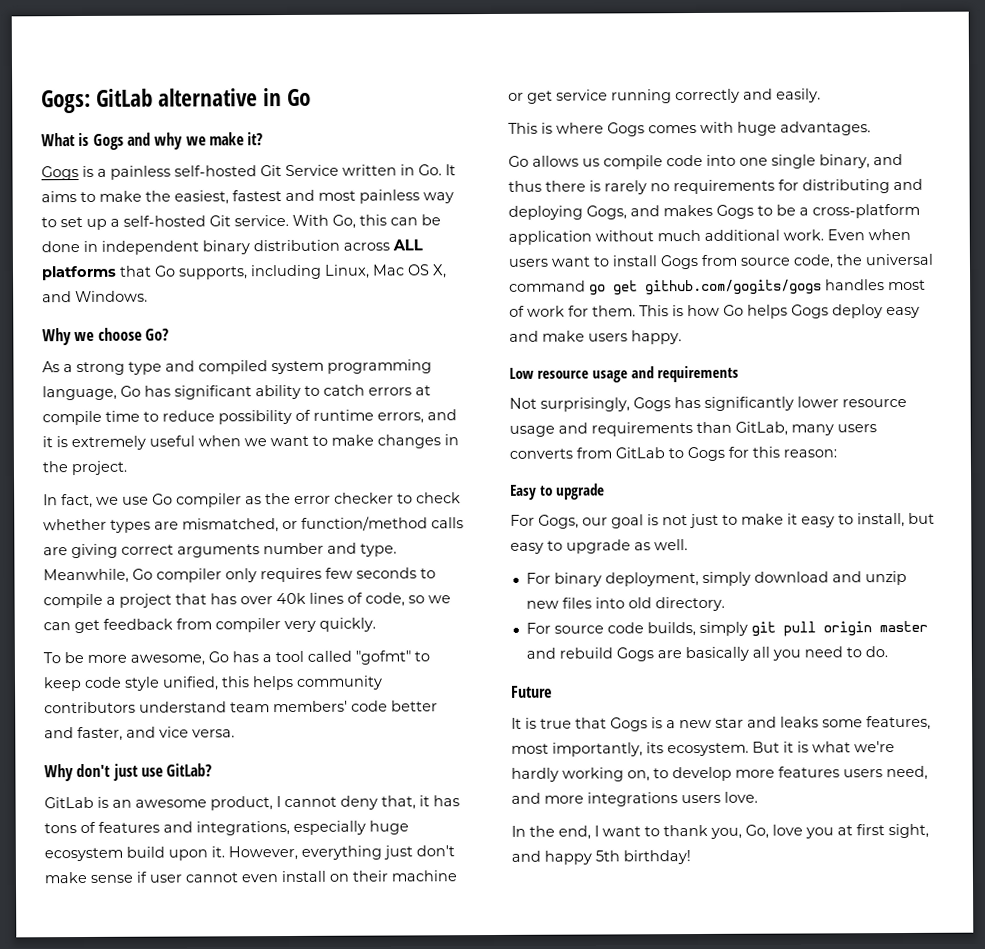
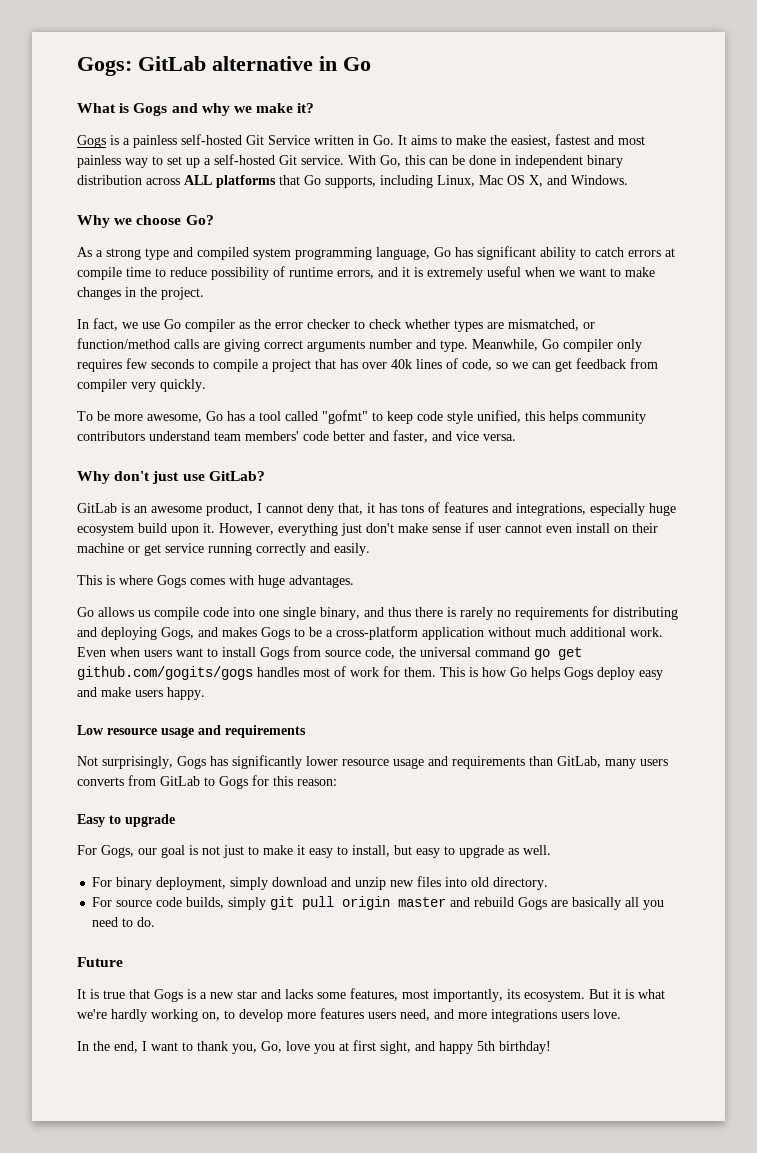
[780,716,819,728] leaks -> [285,989,313,999] lacks

